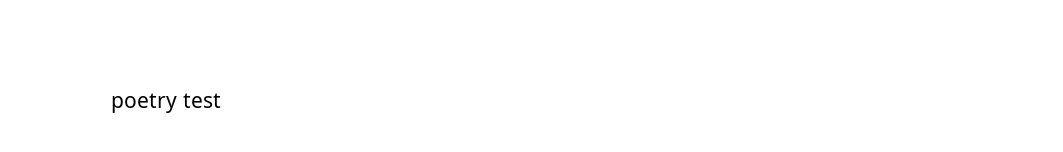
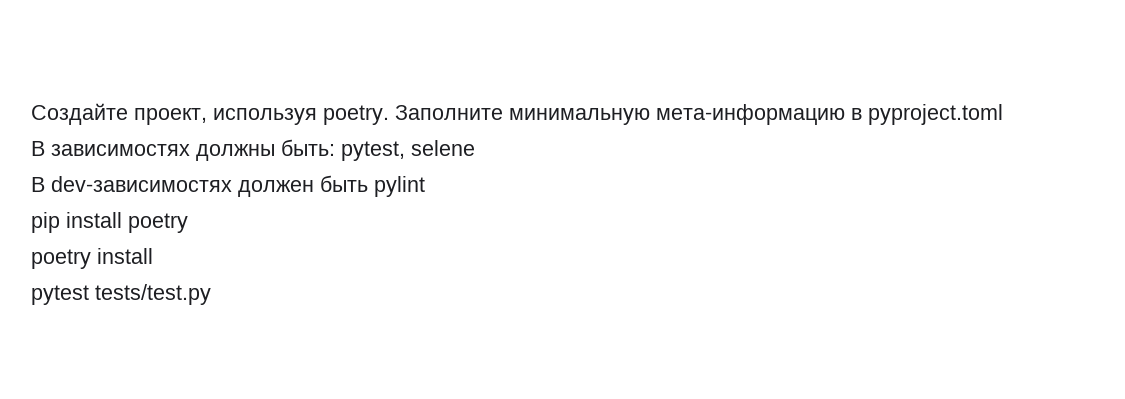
[111,93,221,113] poetry test -> [31,103,1003,125] [31,139,475,161] [31,175,425,197] [31,212,188,233] [31,248,153,269] [31,284,211,305] Создайте проект, используя poetry. Заполните минимальную мета-информацию в pyproject.toml // В зависимостях должны быть: pytest, selene // В dev-зависимостях должен быть pylint // pip install poetry // poetry install // pytest tests/test.py

